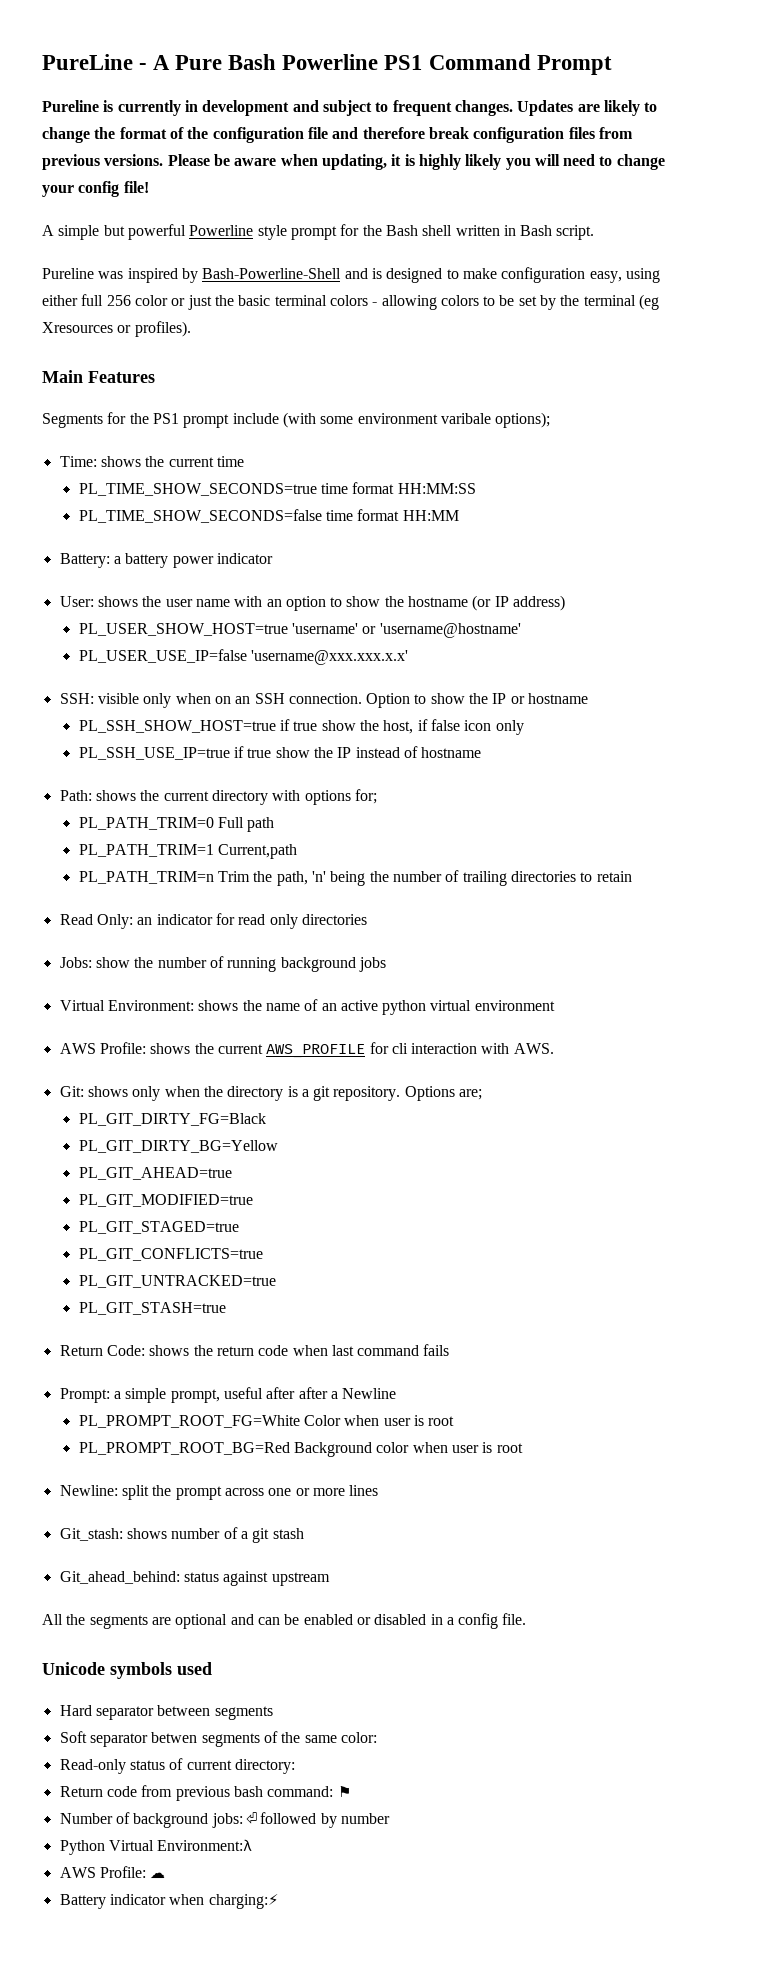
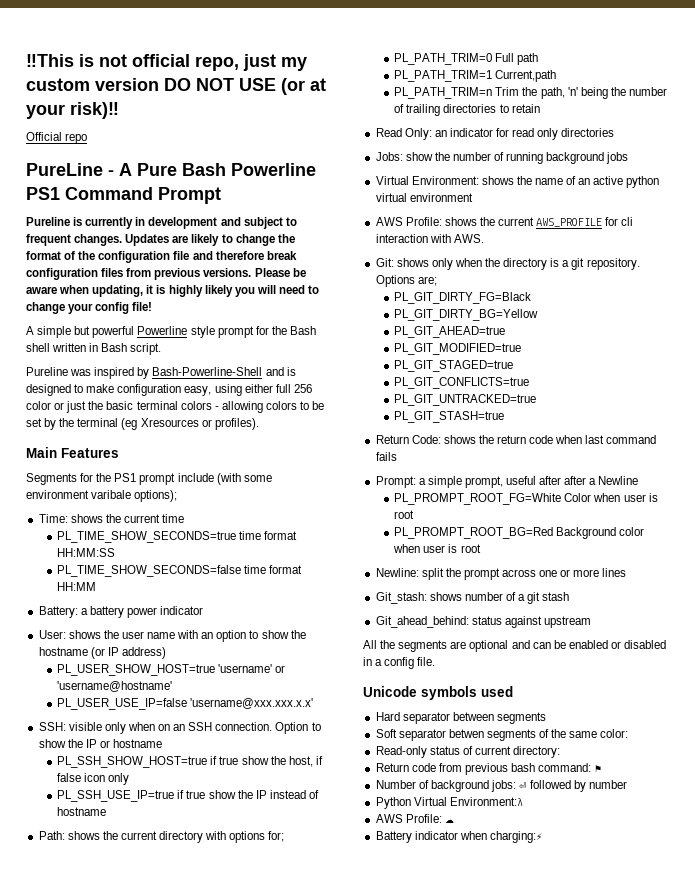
(42, 62) none -> [26,54,307,71] [26,78,326,95] [26,102,119,119] [26,132,88,144] ‼This is not official repo, just my custom version DO NOT USE (or at your risk)‼ // Official repo //

